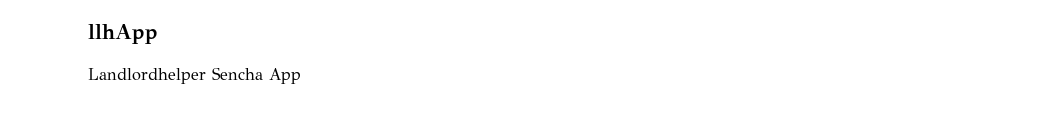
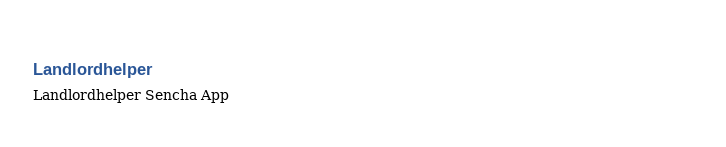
[88,24,158,44] llhApp -> [33,63,153,78] Landlordhelper

